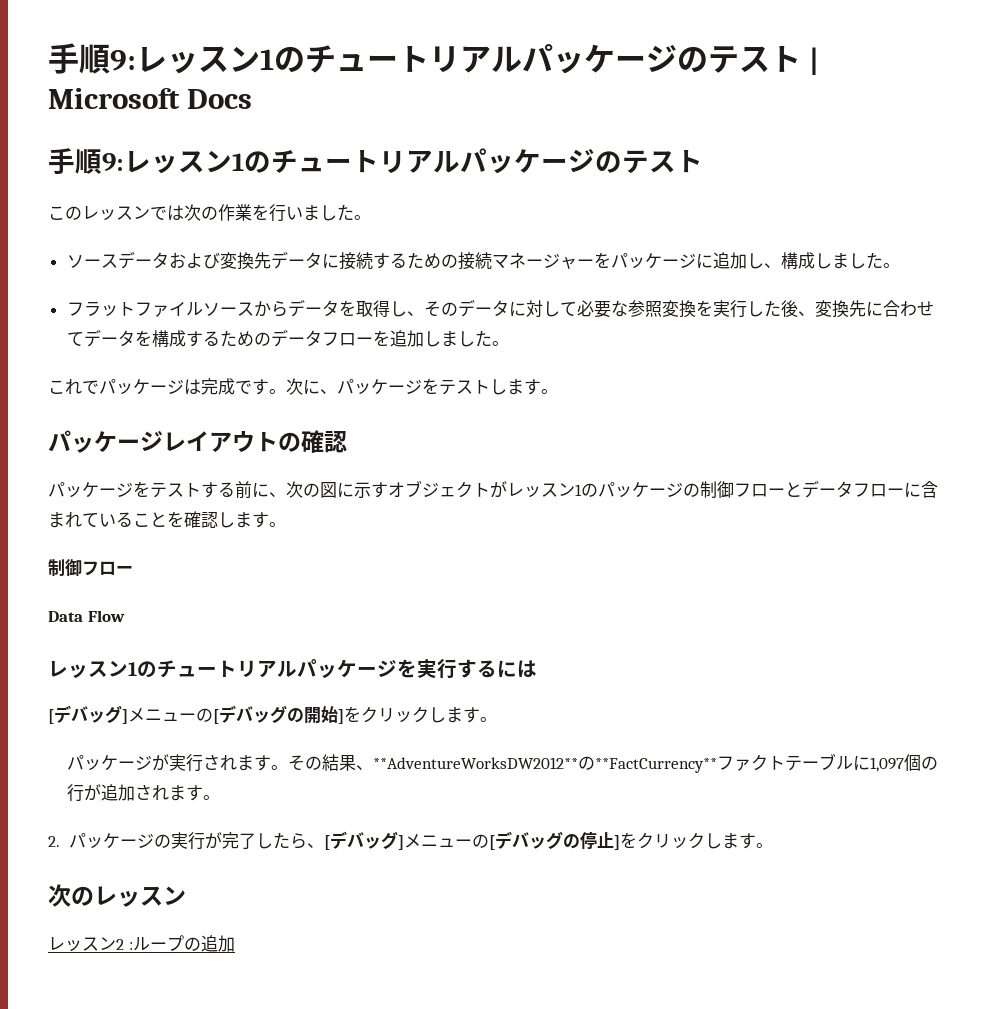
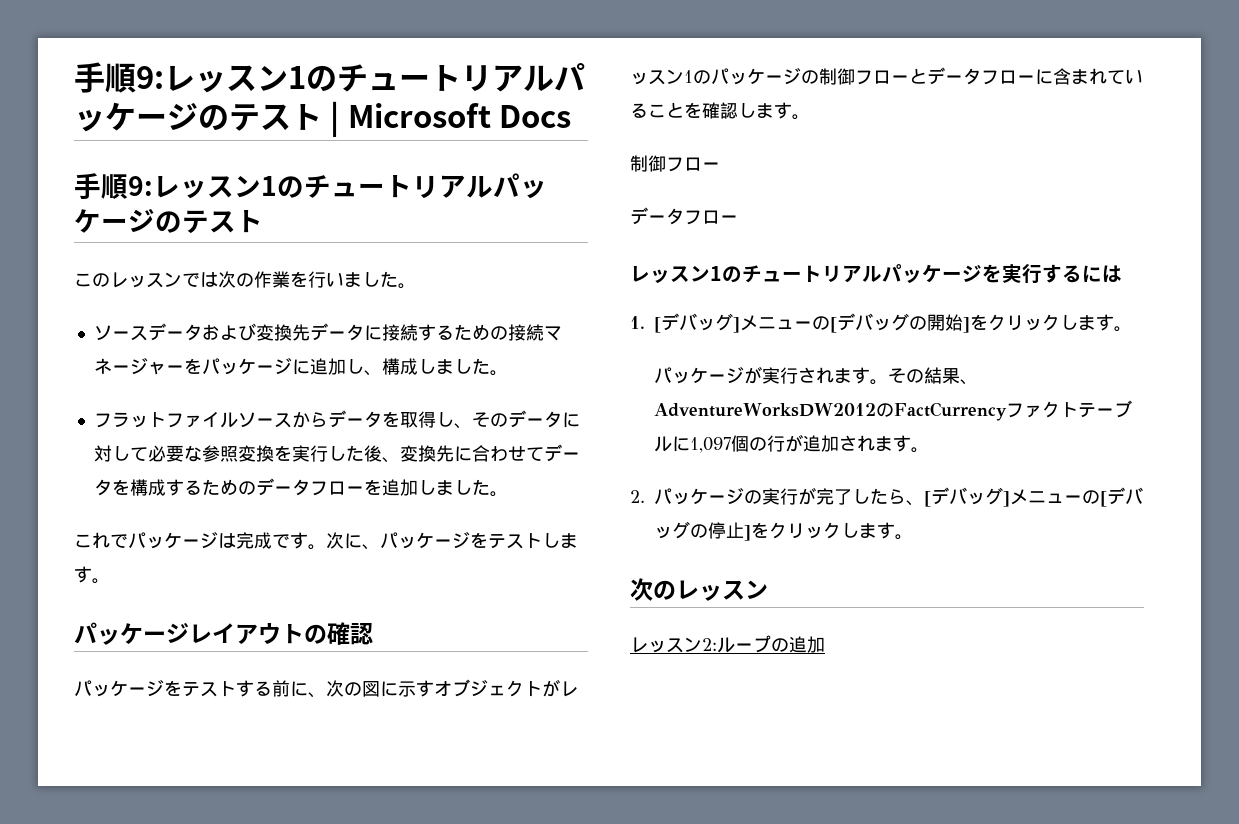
[48,610,125,622] Data Flow -> [630,207,738,225] データフロー
(537, 669) none -> [630,316,645,329] 1.
[372,756,717,773] **AdventureWorksDW2012**の**FactCurrency** -> [653,402,1007,421] AdventureWorksDW2012のFactCurrency
[116,939,133,950] 2 : -> [702,638,717,651] 2:

